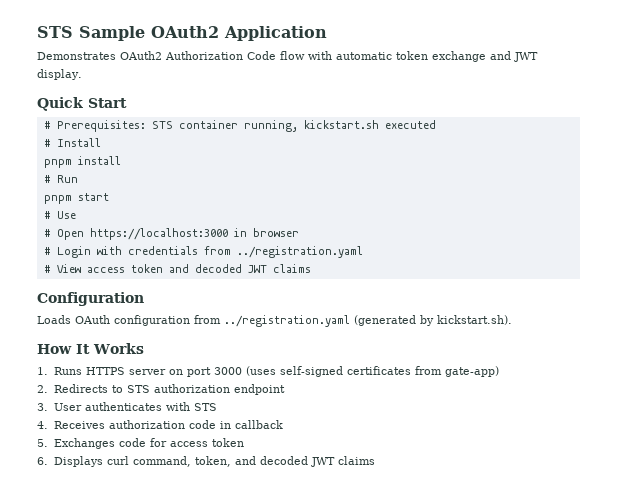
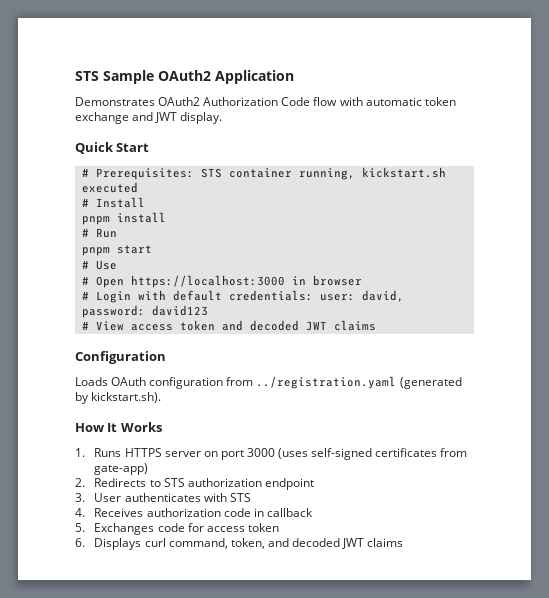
[127,246,363,258] credentials from ../registration.yaml -> [172,290,404,302] [81,305,208,318] default credentials: user: david, password: david123

